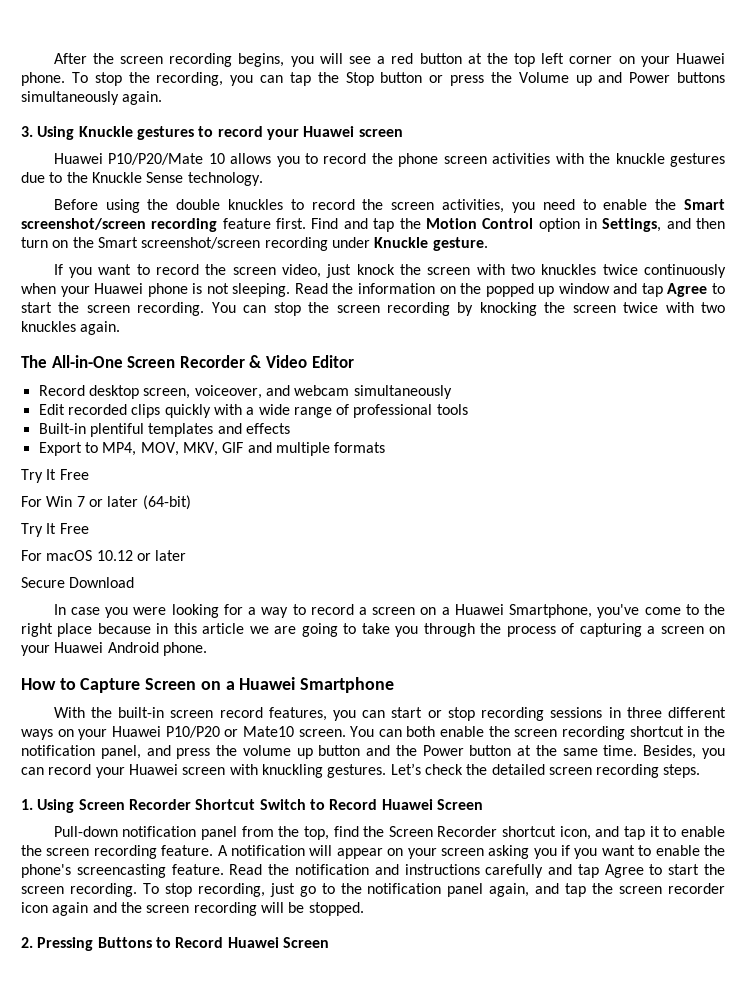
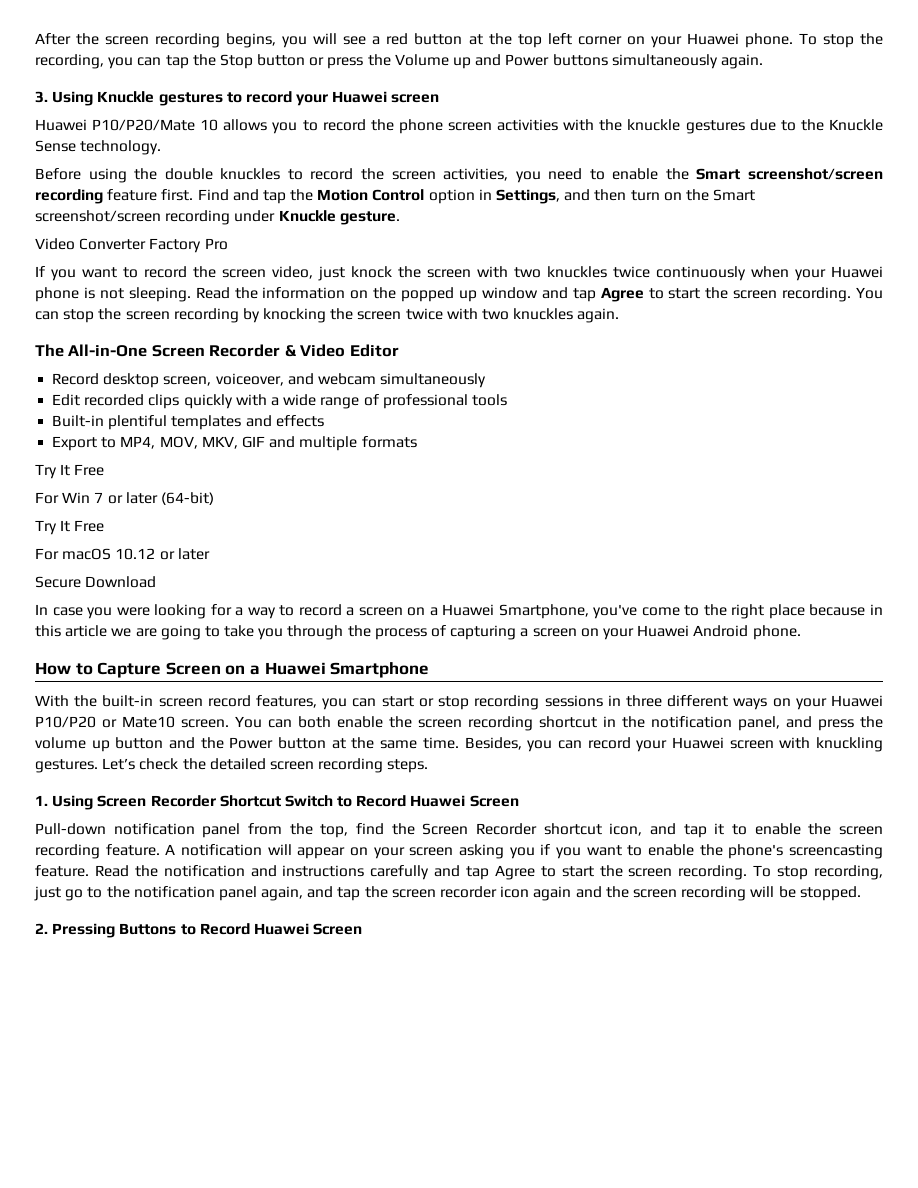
(488, 244) none -> [35,238,228,253] // Video Converter Factory Pro

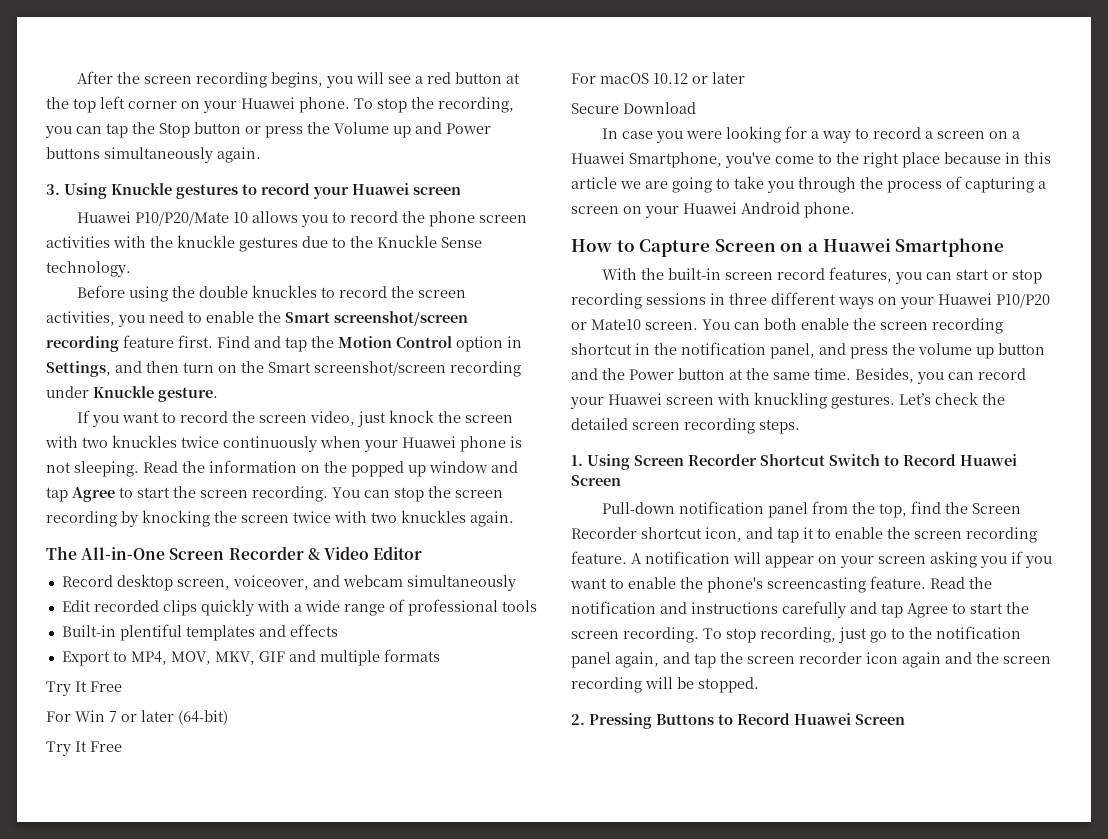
[35,238,228,253] // Video Converter Factory Pro -> (218, 394) none

